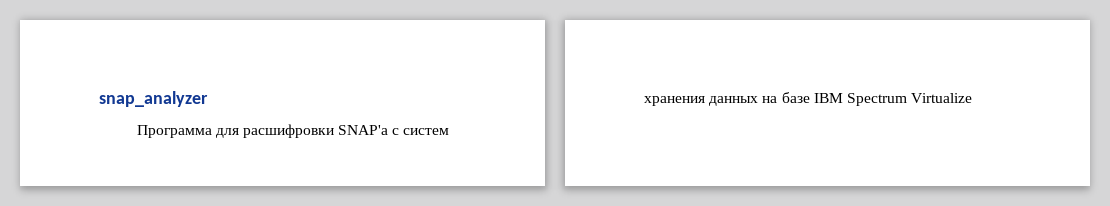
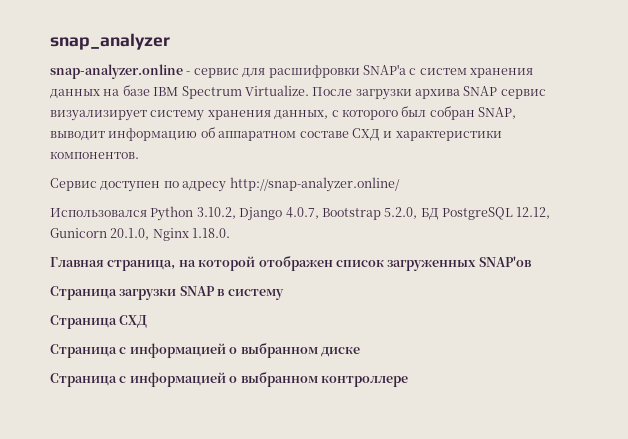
[136,125,212,138] Программа -> [50,64,239,79] snap-analyzer.online - сервис
[911,93,973,103] Virtualize -> [244,85,546,100] [50,106,516,121] [50,127,502,141] [50,151,139,159] [50,177,400,192] [50,206,551,221] [50,228,231,241] [50,255,531,271] [50,286,284,300] [50,315,148,329] [50,342,360,358] [50,371,408,387] Virtualize. После загрузки архива SNAP сервис визуализирует систему хранения данных, с которого был собран SNAP, выводит информацию об аппаратном составе СХД и характеристики компонентов. // Сервис доступен по адресу http://snap-analyzer.online/ // Использовался Python 3.10.2, Django 4.0.7, Bootstrap 5.2.0, БД PostgreSQL 12.12, Gunicorn 20.1.0, Nginx 1.18.0. // Главная страница, на которой отображен список загруженных SNAP'ов // Страница загрузки SNAP в систему // Страница СХД // Страница с информацией о выбранном диске // Страница с информацией о выбранном контроллере

